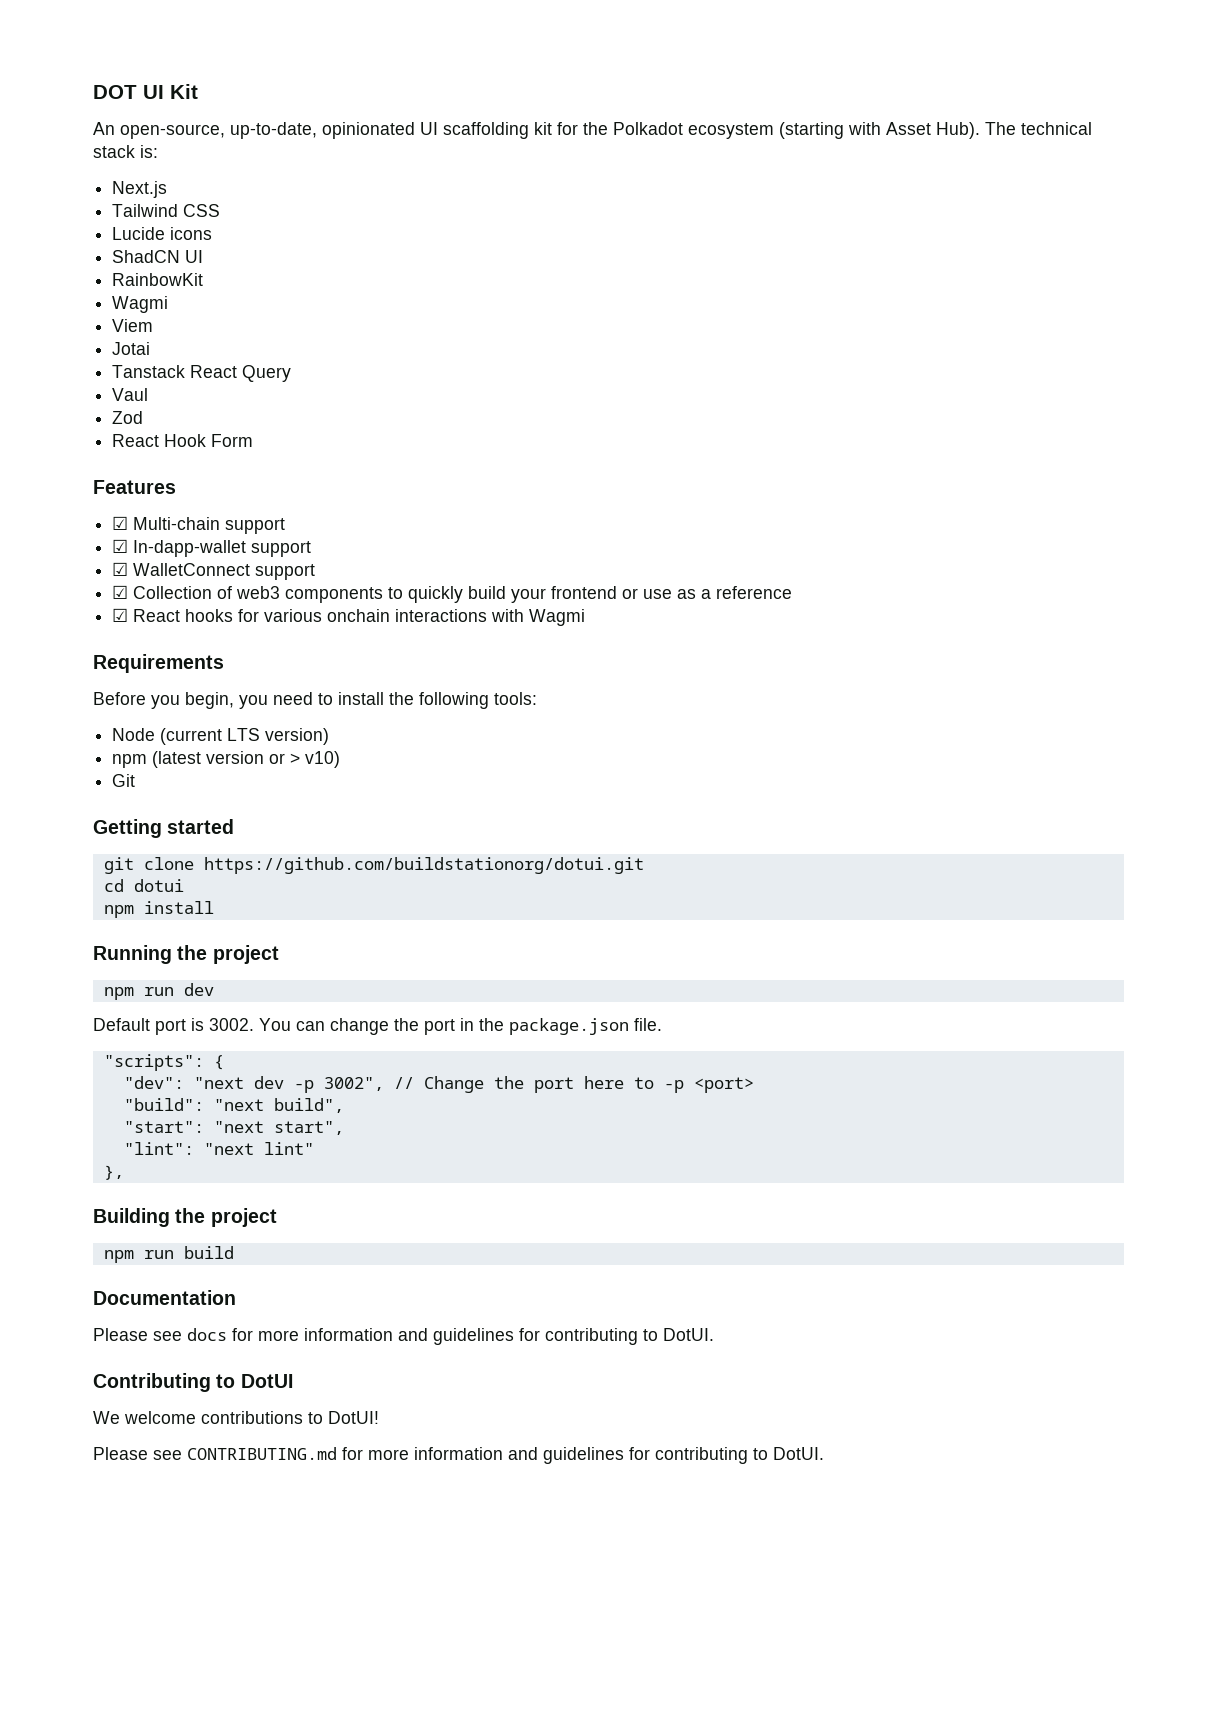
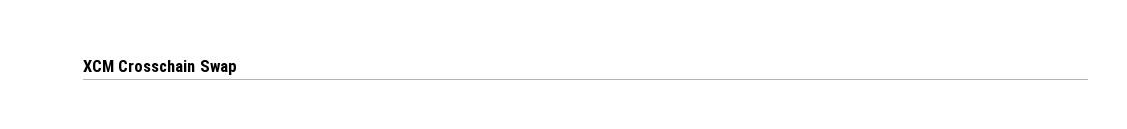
[93,84,198,99] [93,122,1092,139] [93,145,158,158] [112,181,168,198] [112,204,221,217] [112,227,213,240] [112,250,204,263] [112,273,204,286] [112,296,169,313] [112,319,154,332] [112,342,151,355] [112,365,292,382] [112,388,149,401] [112,411,144,424] [112,434,254,447] [93,480,176,494] [112,516,286,534] [112,539,312,557] [112,562,316,580] [112,585,793,603] [112,608,586,626] [93,654,224,673] [93,692,537,709] [112,728,330,745] [112,751,341,768] [112,774,136,787] [93,819,235,838] [103,857,644,874] [103,879,184,892] [103,901,214,918] [93,945,279,964] [103,983,214,1000] [93,1018,662,1035] [103,1054,224,1071] [123,1076,754,1093] [123,1098,344,1113] [123,1121,344,1135] [123,1142,314,1155] [103,1165,124,1180] [93,1208,277,1227] [103,1246,234,1263] [93,1290,236,1305] [93,1328,714,1345] [93,1373,293,1392] [93,1411,379,1424] [93,1447,824,1464] DOT UI Kit // An open-source, up-to-date, opinionated UI scaffolding kit for the Polkadot ecosystem (starting with Asset Hub). The technical stack is: // Next.js // Tailwind CSS // Lucide icons // ShadCN UI // RainbowKit // Wagmi // Viem // Jotai // Tanstack React Query // Vaul // Zod // React Hook Form // Features // ☑ Multi-chain support // ☑ In-dapp-wallet support // ☑ WalletConnect support // ☑ Collection of web3 components to quickly build your frontend or use as a reference // ☑ React hooks for various onchain interactions with Wagmi // Requirements // Before you begin, you need to install the following tools: // Node (current LTS version) // npm (latest version or > v10) // Git // Getting started // git clone https://github.com/buildstationorg/dotui.git // cd dotui // npm install // Running the project // npm run dev // Default port is 3002. You can change the port in the package.json file. // "scripts": { // "dev": "next dev -p 3002", // Change the port here to -p <port> // "build": "next build", // "start": "next start", // "lint": "next lint" // }, // Building the project // npm run build // Documentation // Please see docs for more information and guidelines for contributing to DotUI. // Contributing to DotUI // We welcome contributions to DotUI! // Please see CONTRIBUTING.md for more information and guidelines for contributing to DotUI. -> [83,60,237,75] XCM Crosschain Swap

